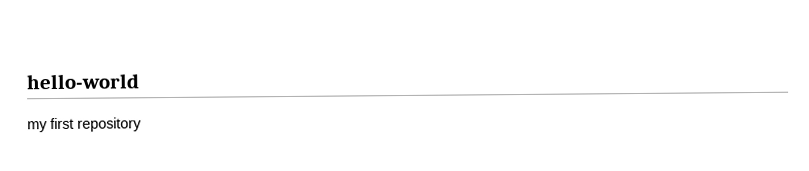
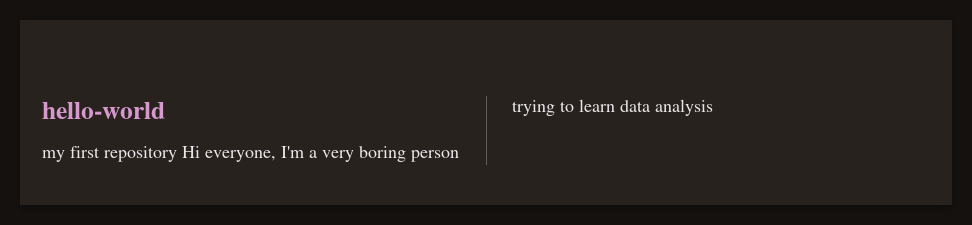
(142, 124) none -> [182,146,459,162] [512,99,713,116] Hi everyone, I'm a very boring person trying to learn data analysis

